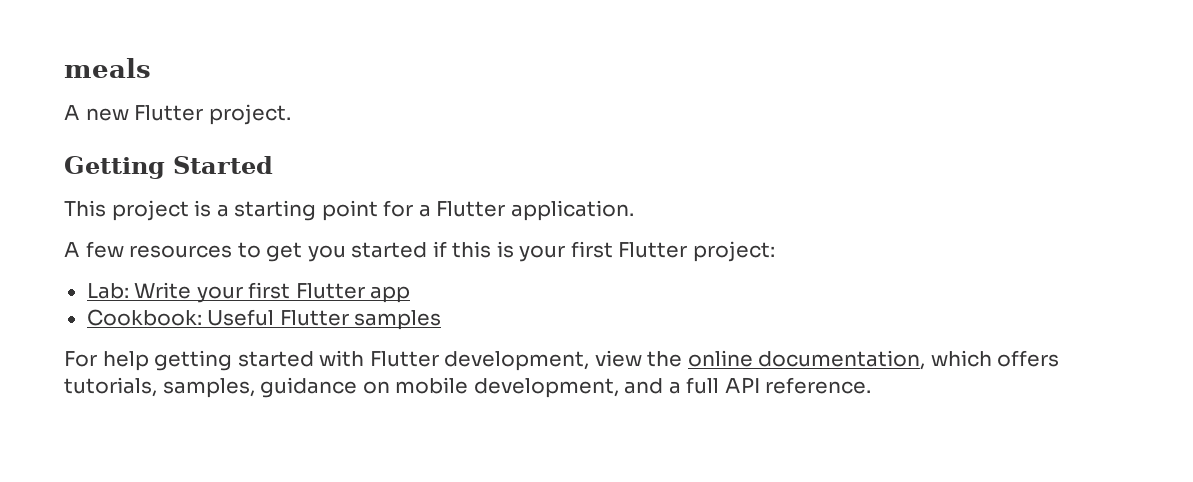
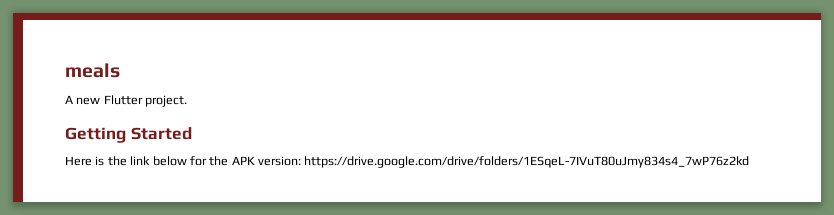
[64,200,634,221] [64,241,775,262] [86,282,411,303] [86,309,442,330] [64,350,1060,371] [64,377,872,398] This project is a starting point for a Flutter application. // A few resources to get you started if this is your first Flutter project: // Lab: Write your first Flutter app // Cookbook: Useful Flutter samples // For help getting started with Flutter development, view the online documentation, which offers tutorials, samples, guidance on mobile development, and a full API reference. -> [65,156,750,168] Here is the link below for the APK version: https://drive.google.com/drive/folders/1ESqeL-7IVuT80uJmy834s4_7wP76z2kd

